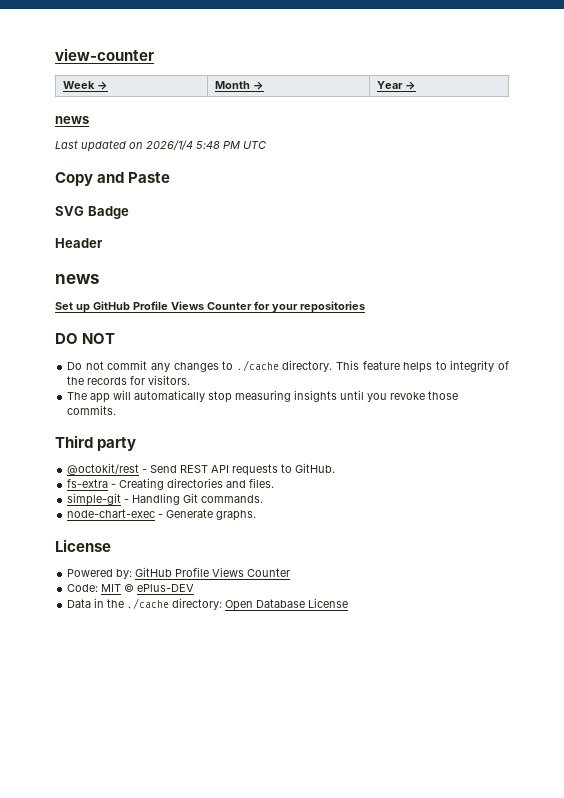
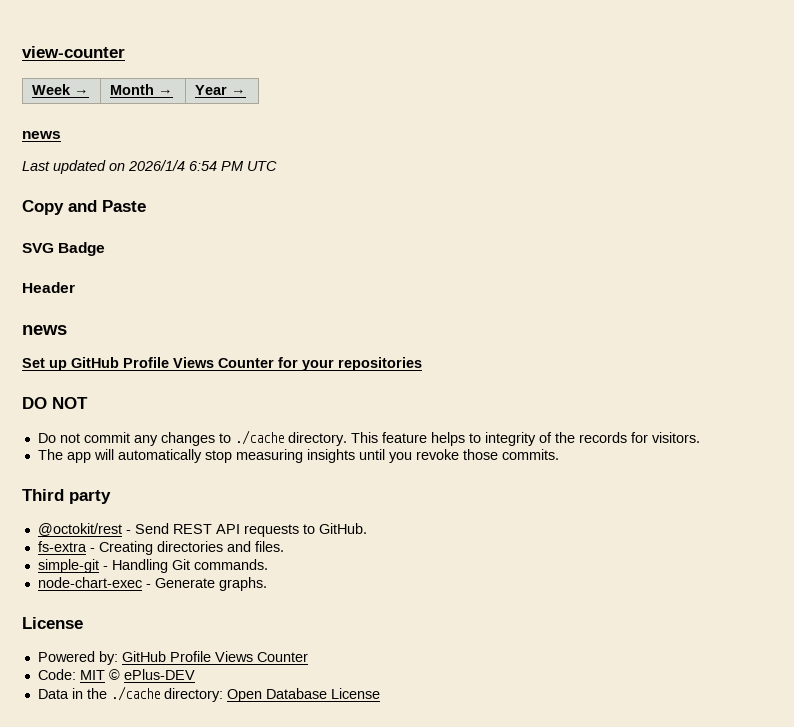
[196,141,220,149] 5:48 -> [189,161,217,171] 6:54

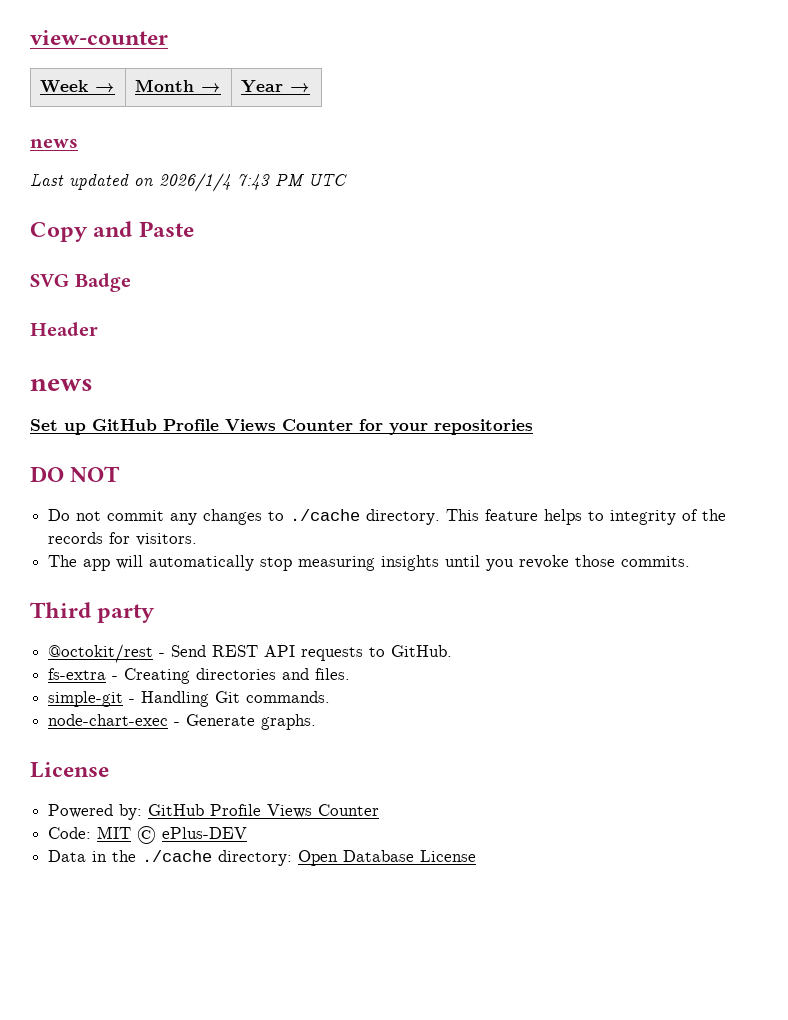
[189,161,217,171] 6:54 -> [237,174,270,190] 7:43

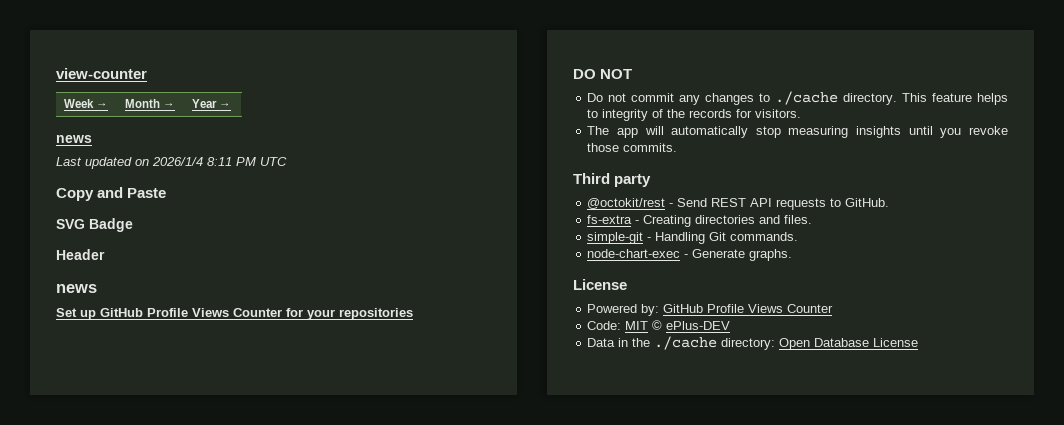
[237,174,270,190] 7:43 -> [207,157,232,166] 8:11

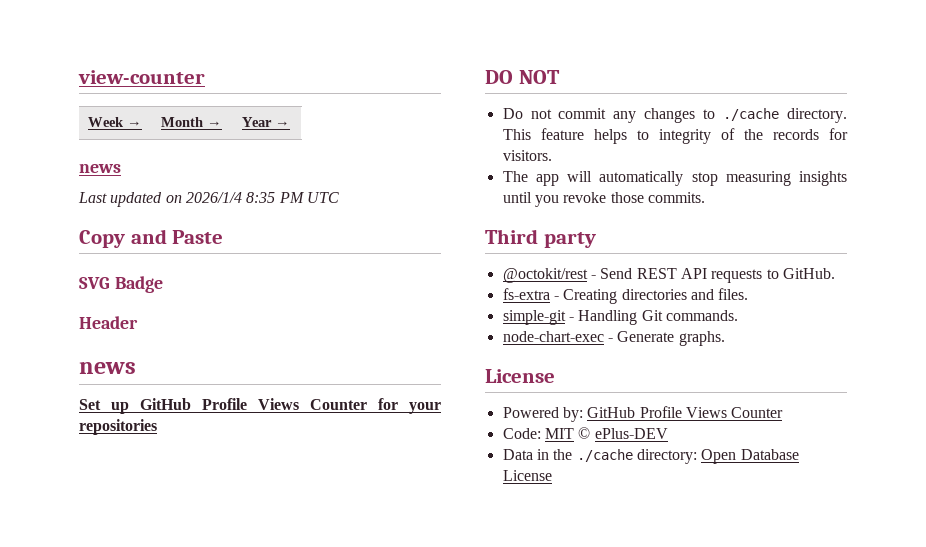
[207,157,232,166] 8:11 -> [246,192,276,203] 8:35

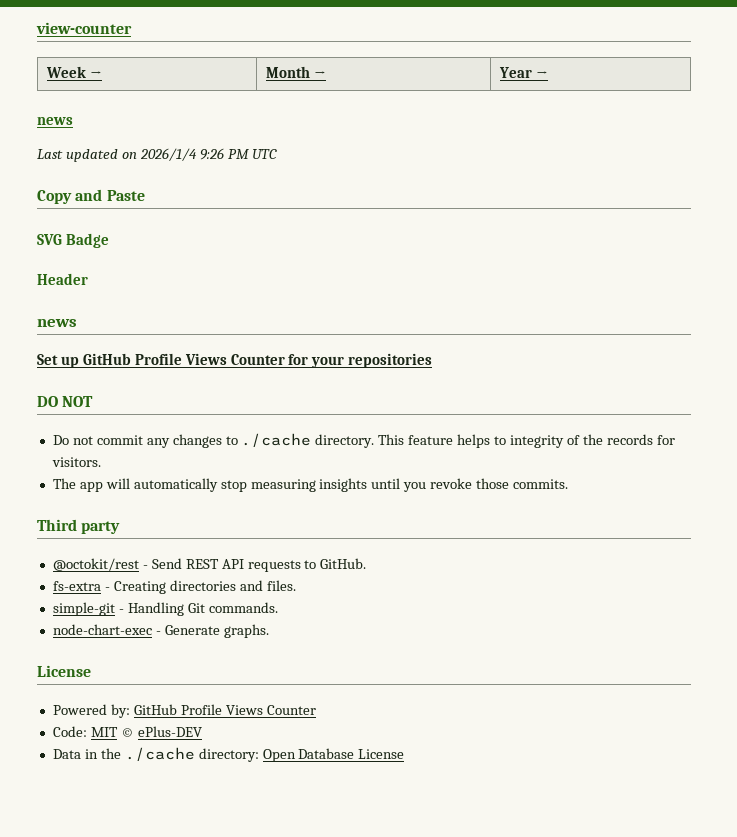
[246,192,276,203] 8:35 -> [199,148,224,160] 9:26

